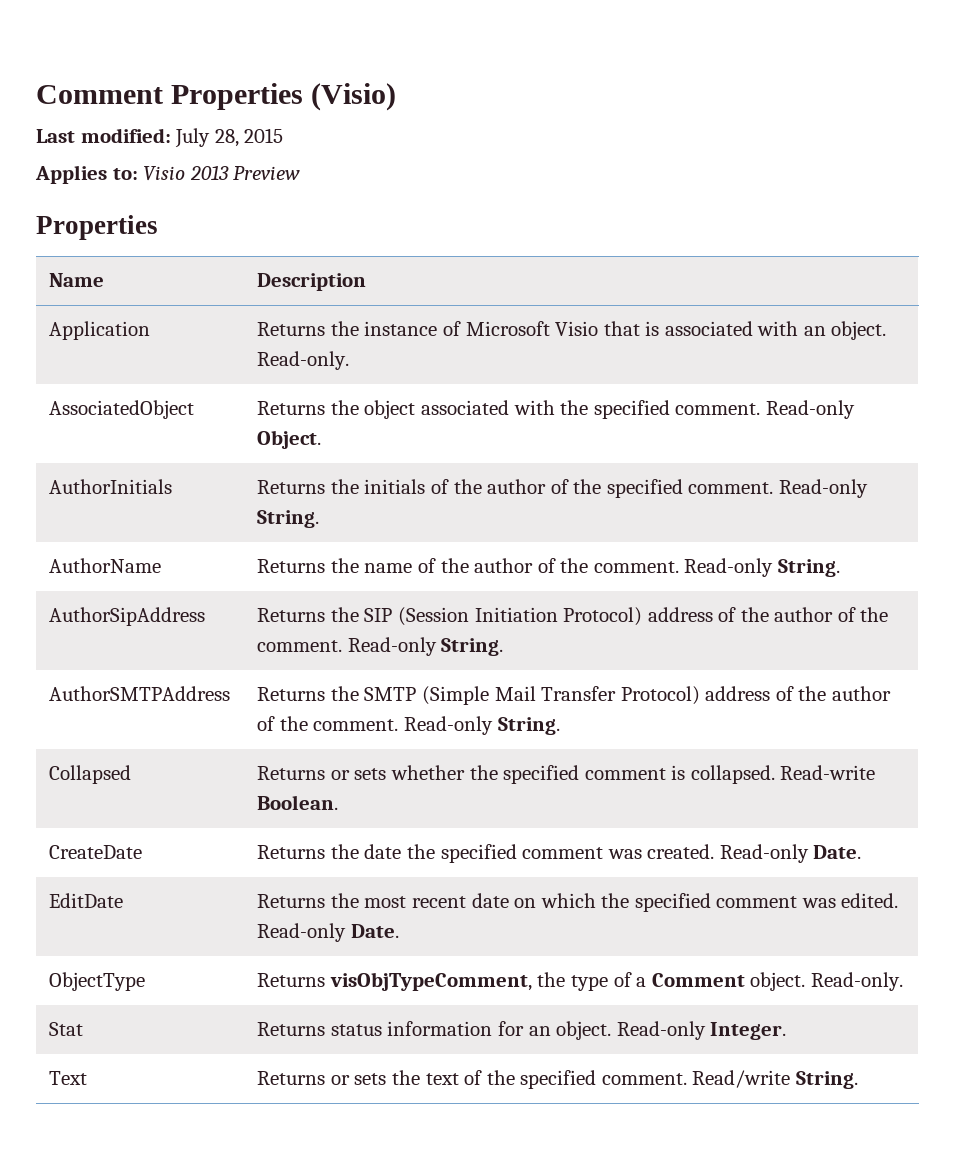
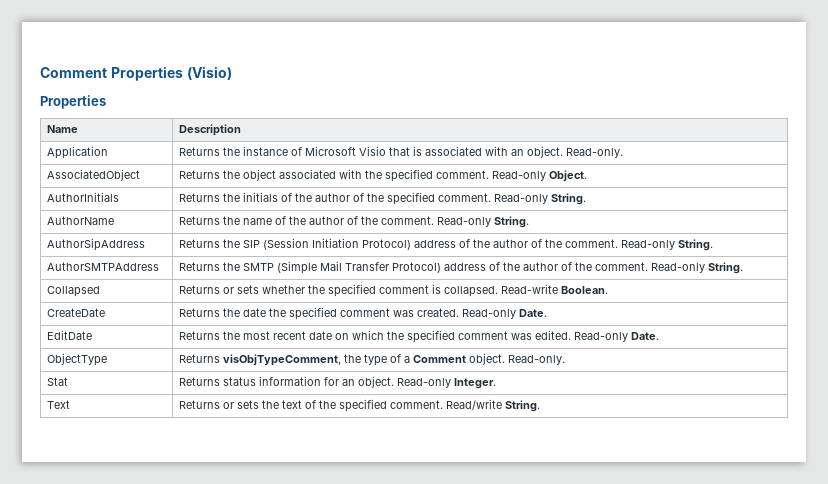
[36,128,284,148] [35,165,301,184] // Last modified: July 28, 2015 // Applies to: Visio 2013 Preview -> (232, 73) none

